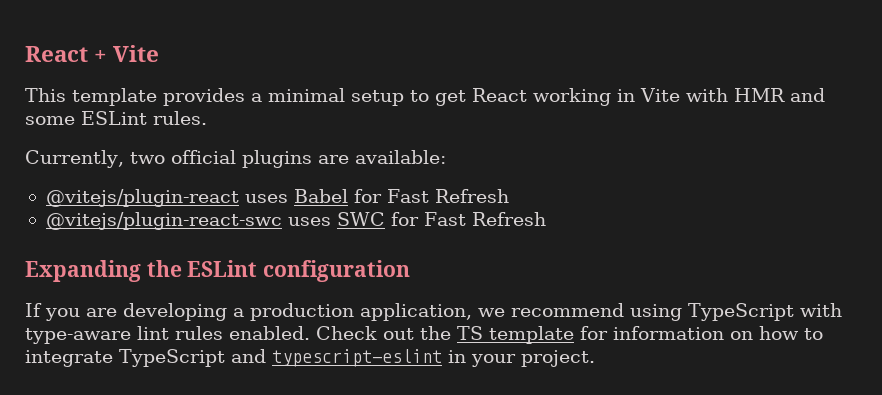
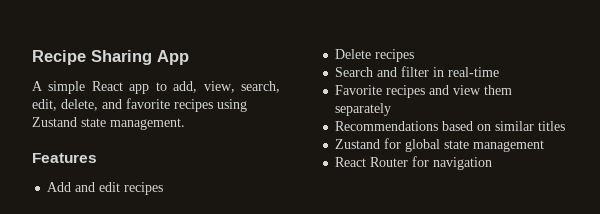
[25,45,160,62] [25,88,825,106] [25,111,207,125] [25,150,446,168] [45,189,509,207] [45,212,546,230] [25,260,411,282] [25,303,842,321] [25,326,823,344] [25,349,595,367] React + Vite // This template provides a minimal setup to get React working in Vite with HMR and some ESLint rules. // Currently, two official plugins are available: // @vitejs/plugin-react uses Babel for Fast Refresh // @vitejs/plugin-react-swc uses SWC for Fast Refresh // Expanding the ESLint configuration // If you are developing a production application, we recommend using TypeScript with type-aware lint rules enabled. Check out the TS template for information on how to integrate TypeScript and typescript-eslint in your project. -> [32,50,189,65] [32,81,280,94] [32,98,247,112] [32,117,185,130] [32,153,97,163] [47,182,164,195] [335,49,415,62] [335,66,500,77] [335,85,513,98] [335,103,392,116] [335,121,566,131] [335,138,545,152] [335,156,493,170] Recipe Sharing App // A simple React app to add, view, search, edit, delete, and favorite recipes using Zustand state management. // Features // Add and edit recipes // Delete recipes // Search and filter in real-time // Favorite recipes and view them separately // Recommendations based on similar titles // Zustand for global state management // React Router for navigation

